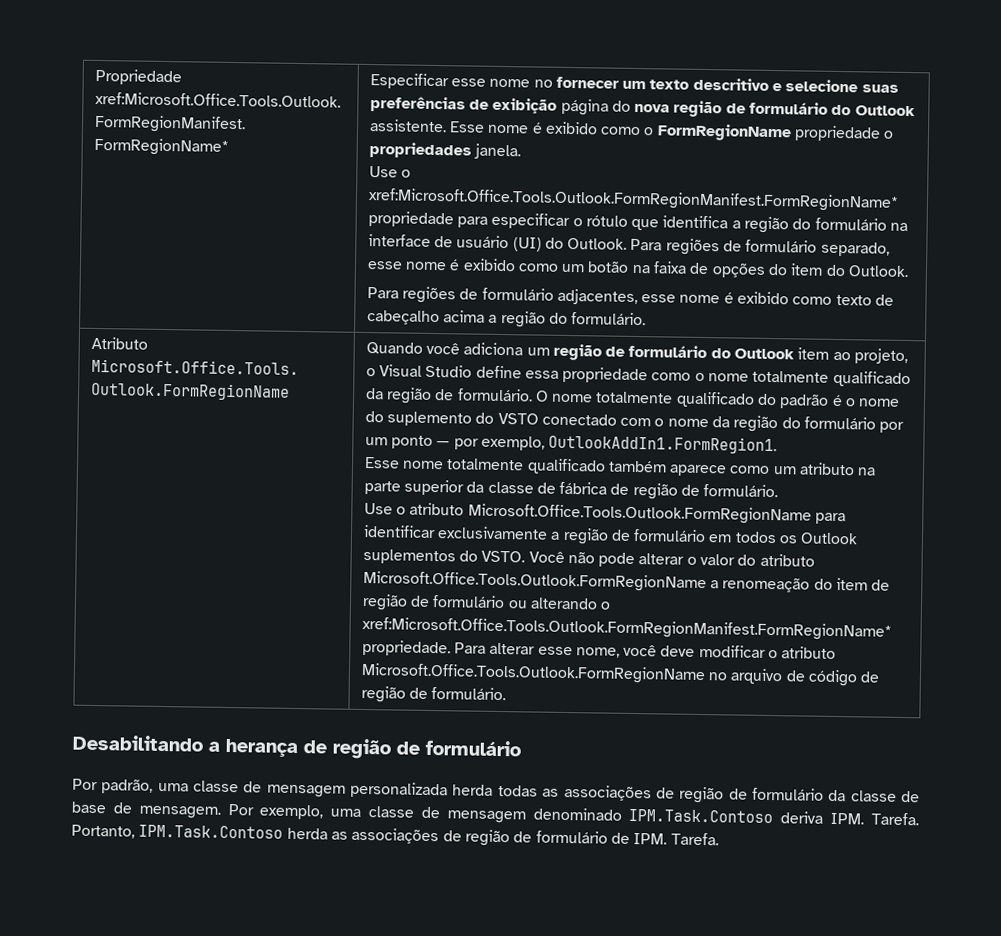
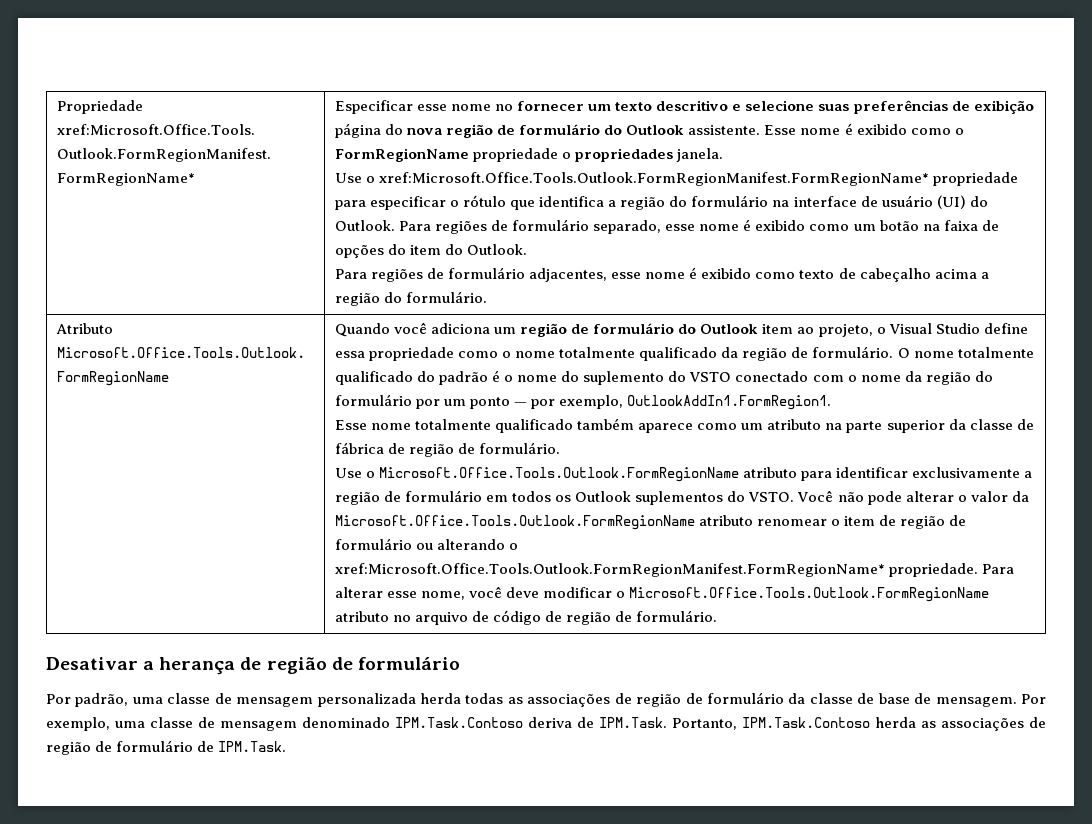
[409,502,812,525] atributo Microsoft.Office.Tools.Outlook.FormRegionName -> [379,467,798,482] Microsoft.Office.Tools.Outlook.FormRegionName atributo
[737,553,815,567] [362,570,833,593] do atributo Microsoft.Office.Tools.Outlook.FormRegionName a renomeação do -> [1011,491,1029,502] [334,515,841,530] da Microsoft.Office.Tools.Outlook.FormRegionName atributo renomear o
[781,646,837,660] [360,662,706,685] atributo Microsoft.Office.Tools.Outlook.FormRegionName -> [629,587,990,602] [334,611,389,622] Microsoft.Office.Tools.Outlook.FormRegionName atributo
[72,734,203,752] Desabilitando -> [46,657,138,670] Desativar
[830,812,919,826] IPM. Tarefa. -> [577,717,667,728] de IPM.Task.
[633,832,719,846] IPM. Tarefa. -> [218,741,287,752] IPM.Task.

